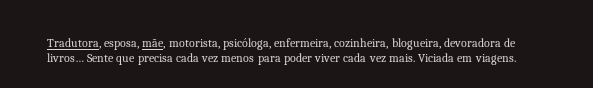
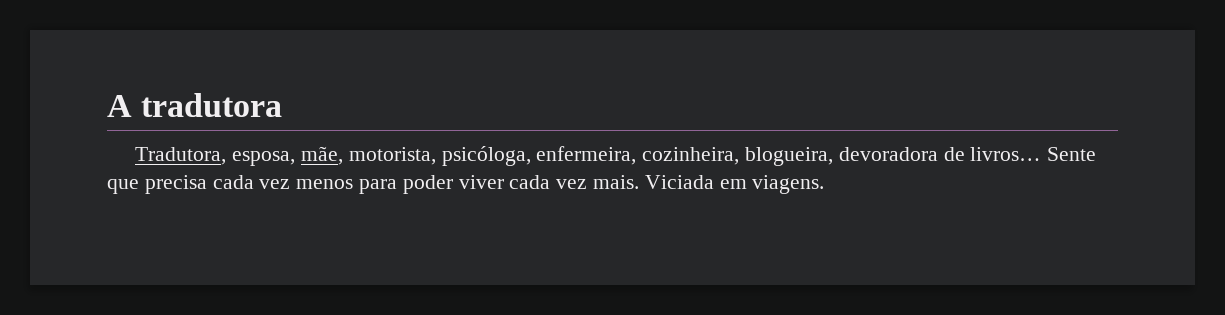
(47, 43) none -> [107,93,283,117] A tradutora //

